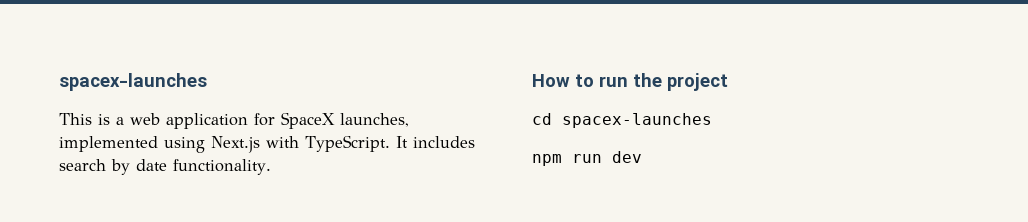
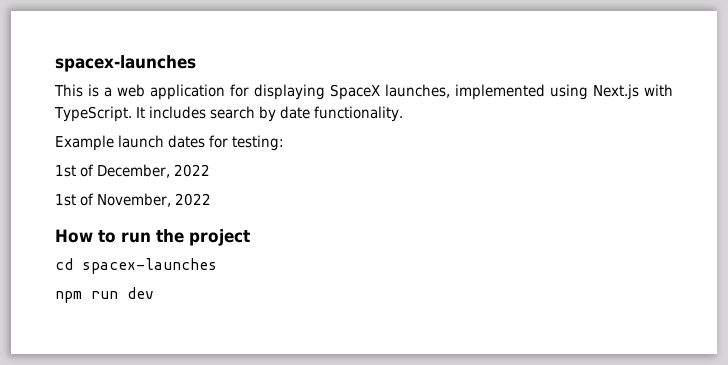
(275, 119) none -> [254,84,325,100] displaying
(271, 167) none -> [55,135,284,151] [55,164,210,178] [55,193,211,207] // Example launch dates for testing: // 1st of December, 2022 // 1st of November, 2022

